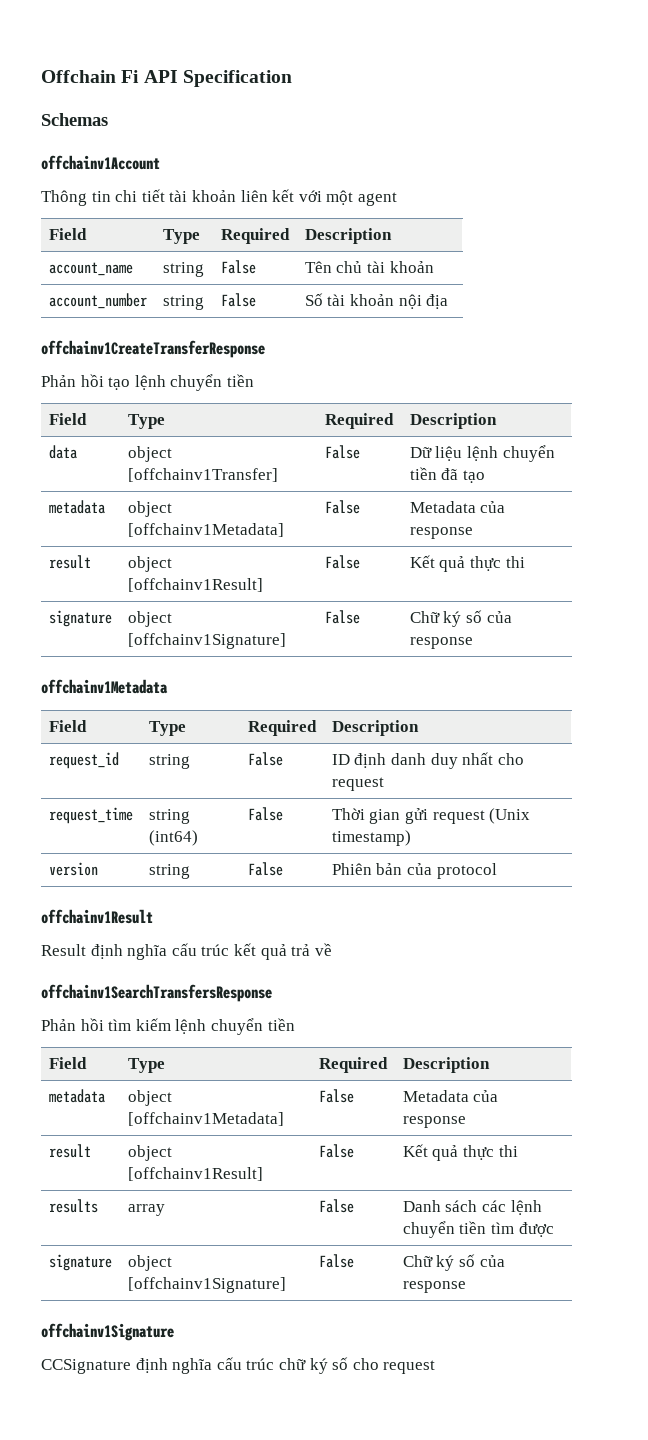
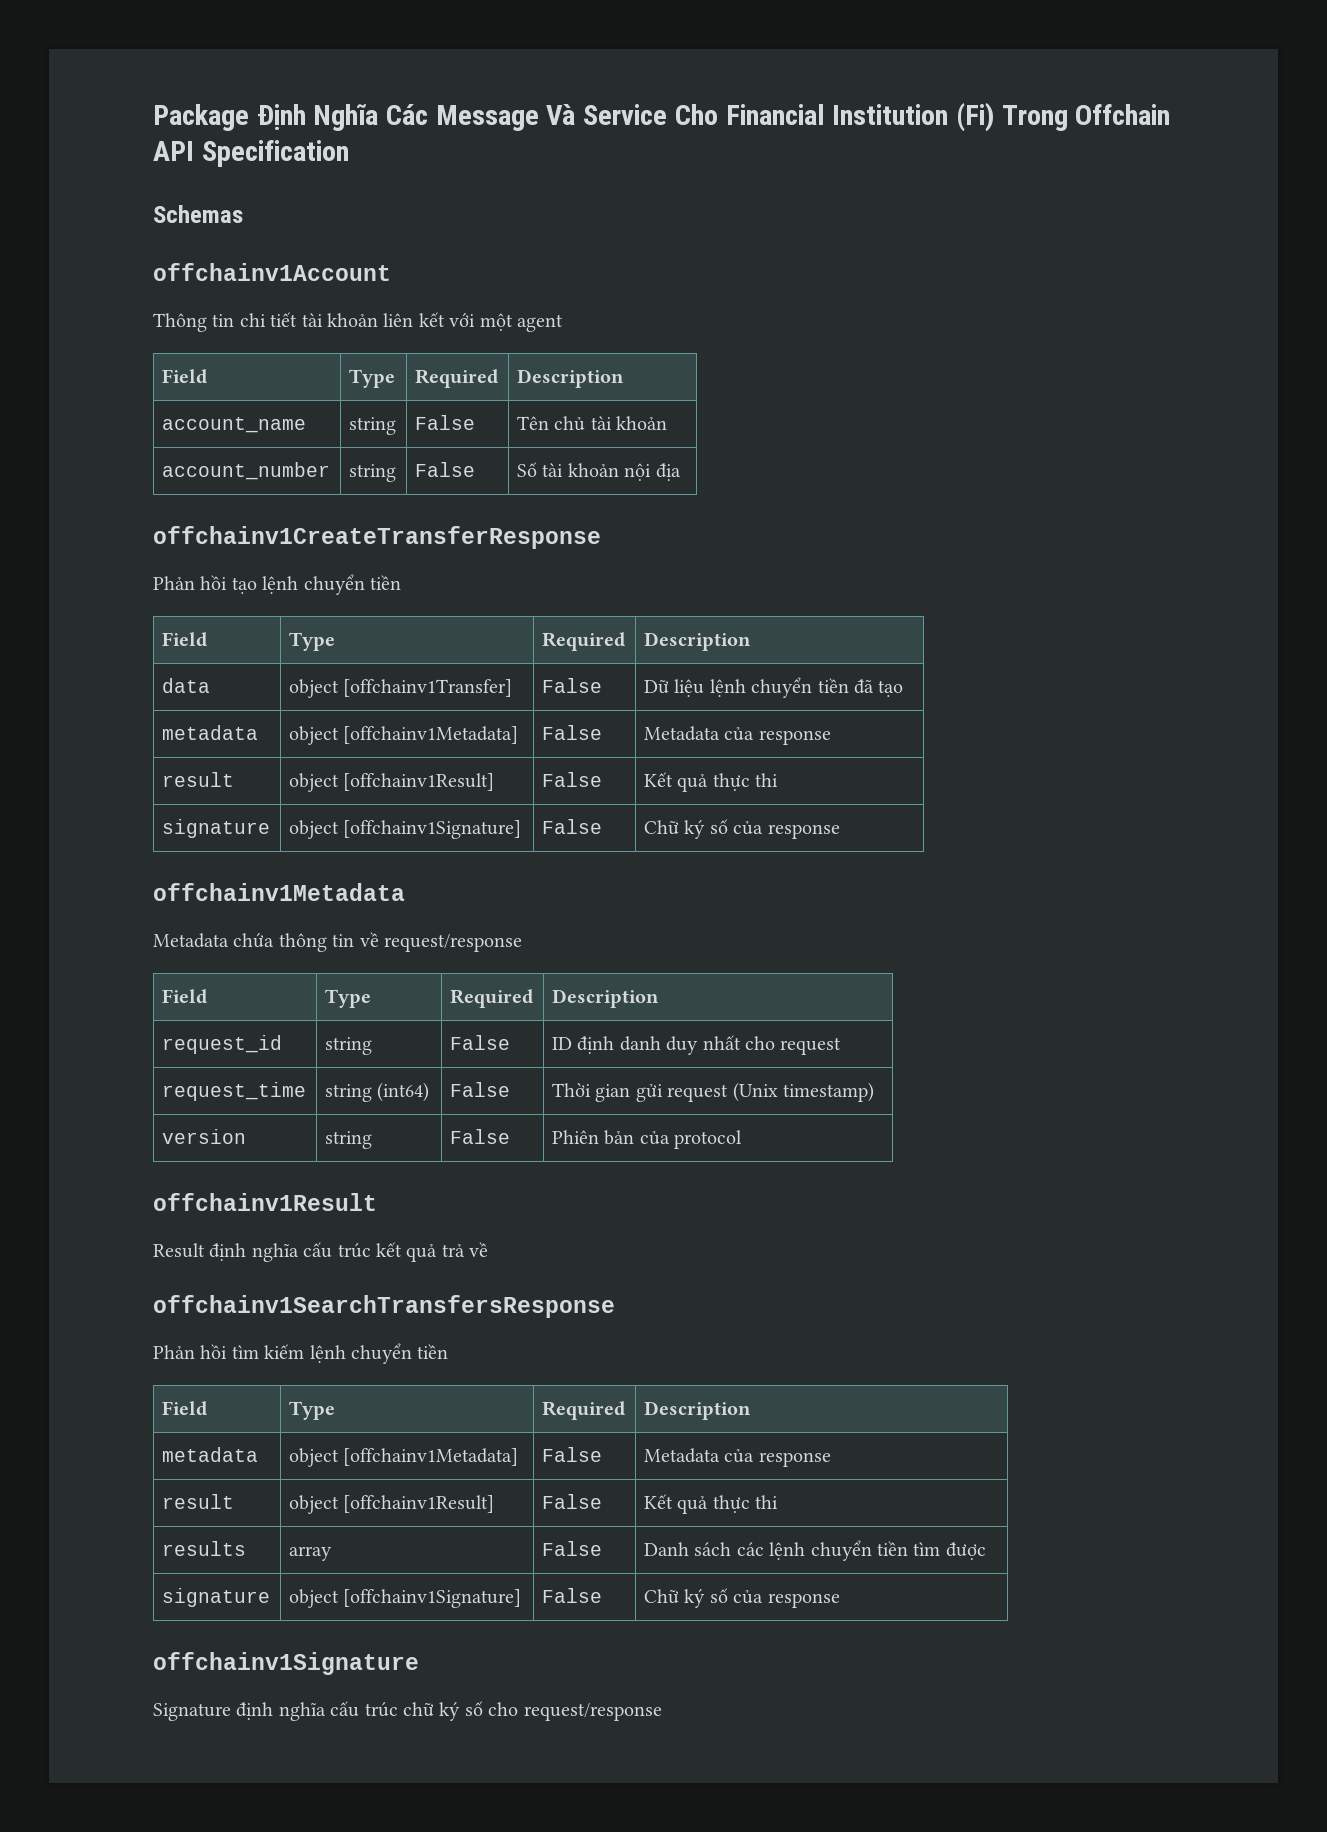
[41,70,140,83] Offchain Fi -> [153,103,1171,132] Package Định Nghĩa Các Message Và Service Cho Financial Institution (Fi) Trong Offchain
(168, 686) none -> [153,932,522,952] // Metadata chứa thông tin về request/response
[41,1359,131,1374] CCSignature -> [153,1703,231,1721] Signature
[383,1360,436,1374] request -> [523,1703,662,1721] request/response

